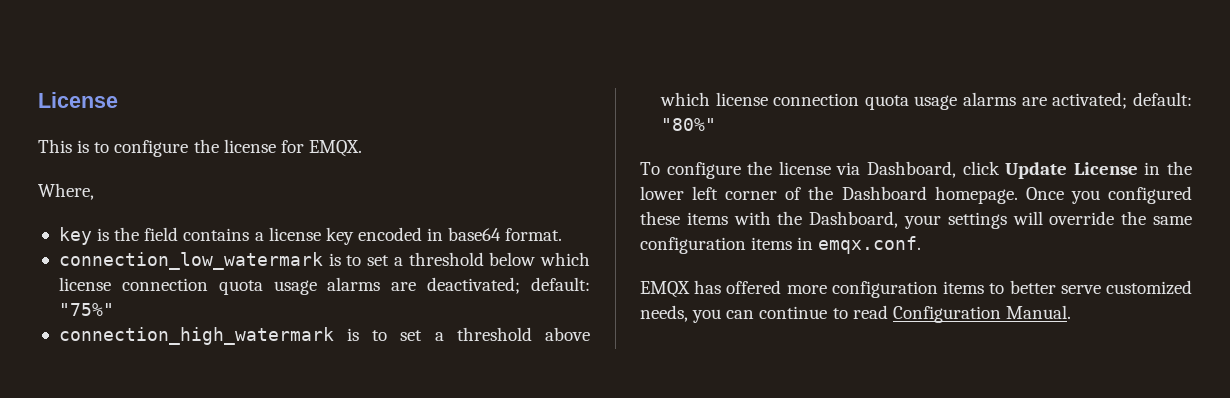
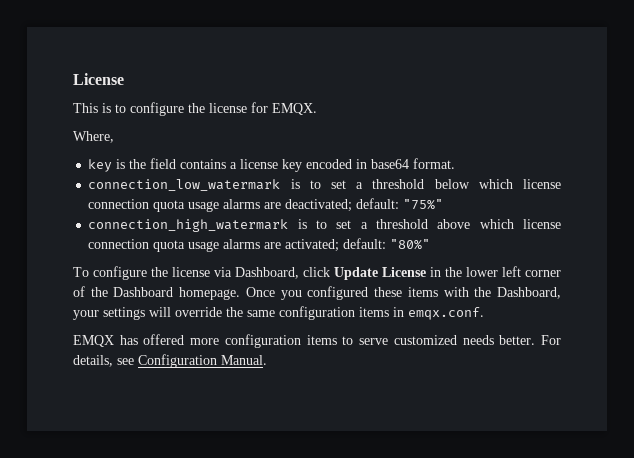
[1009,280,1056,294] better -> (354, 340) none
[640,305,888,323] needs, you can continue to read -> [462,335,562,345] [73,355,134,367] needs better. For details, see

